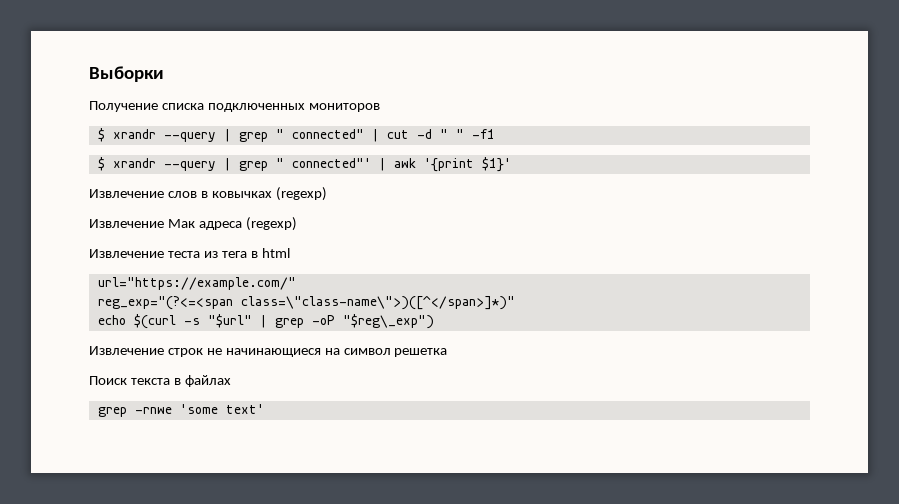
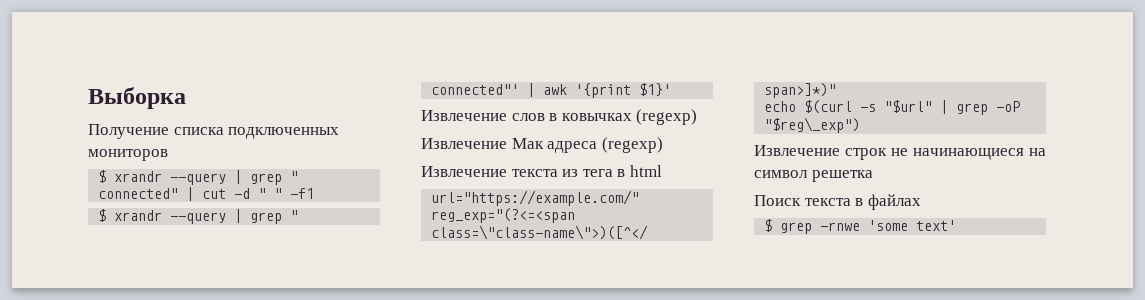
[89,66,164,82] Выборки -> [88,87,186,109] Выборка
[167,251,200,258] теста -> [511,169,558,177] текста
(231, 381) none -> [764,219,773,232] $

